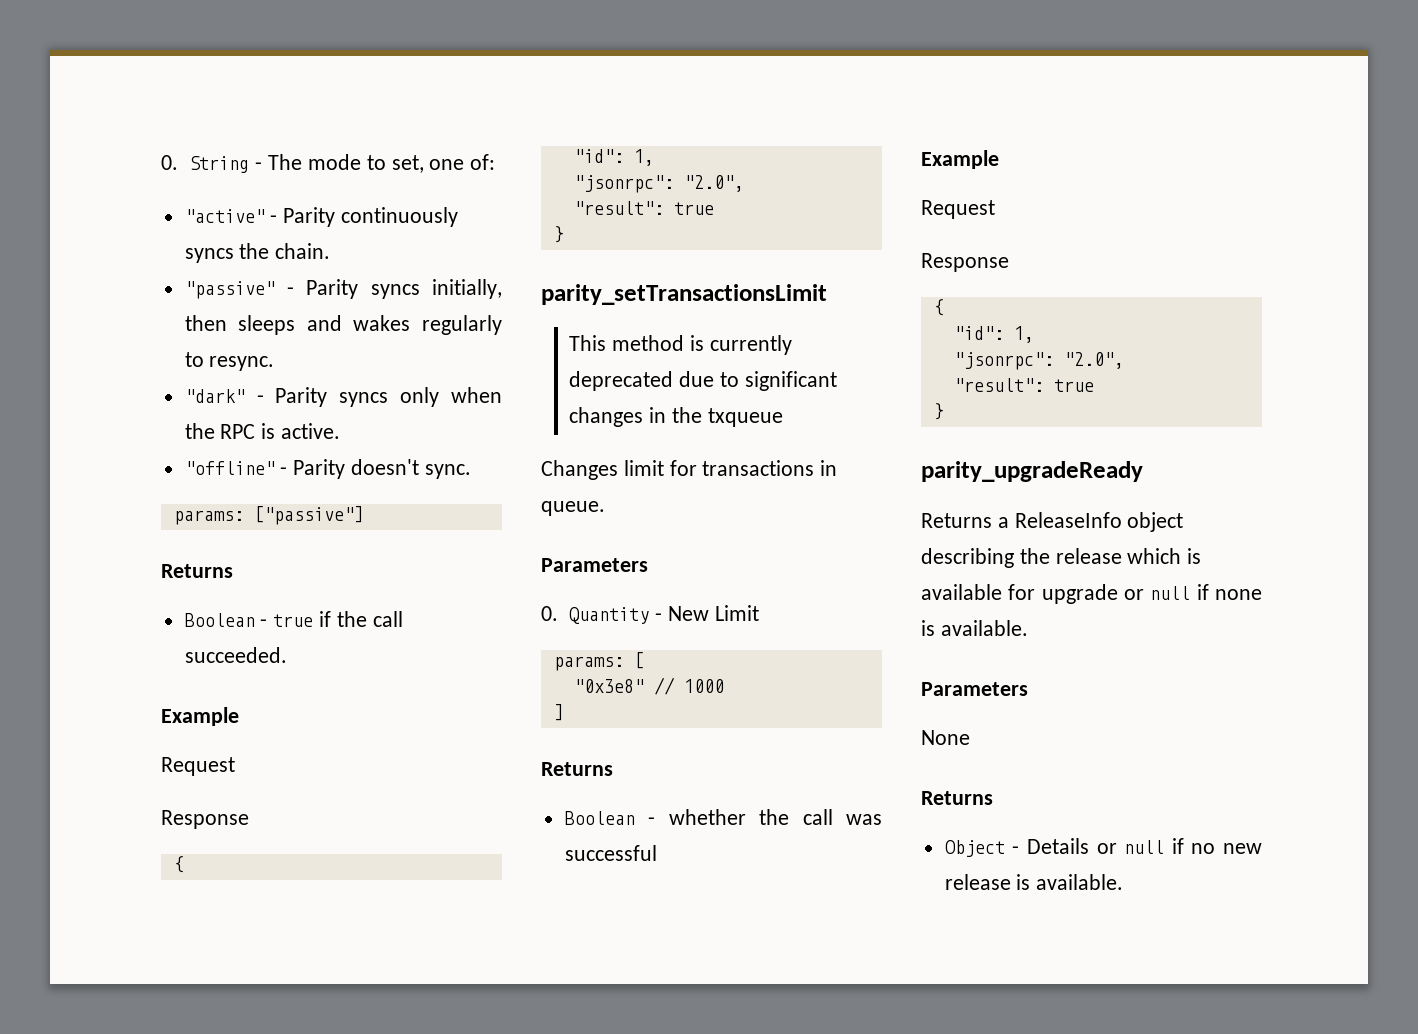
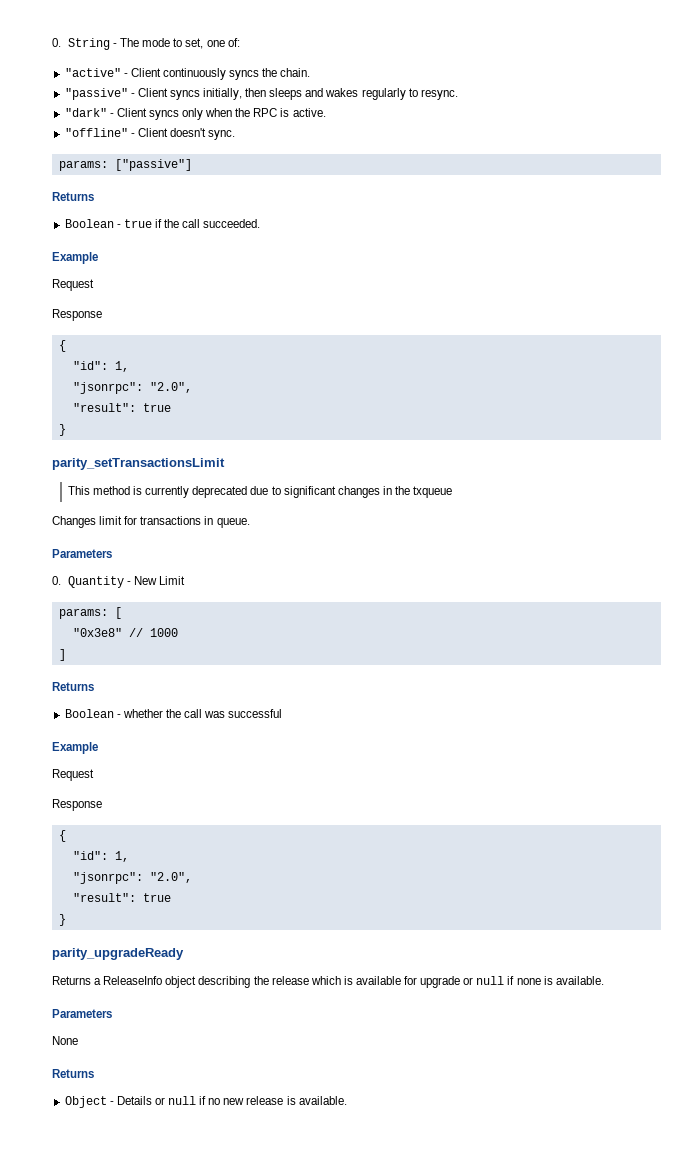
[283,207,336,227] Parity -> [130,68,161,77] Client
[306,279,359,299] Parity -> [137,88,168,97] Client
[275,387,328,407] Parity -> [116,108,147,117] Client
[293,459,346,479] Parity -> [137,128,168,137] Client

